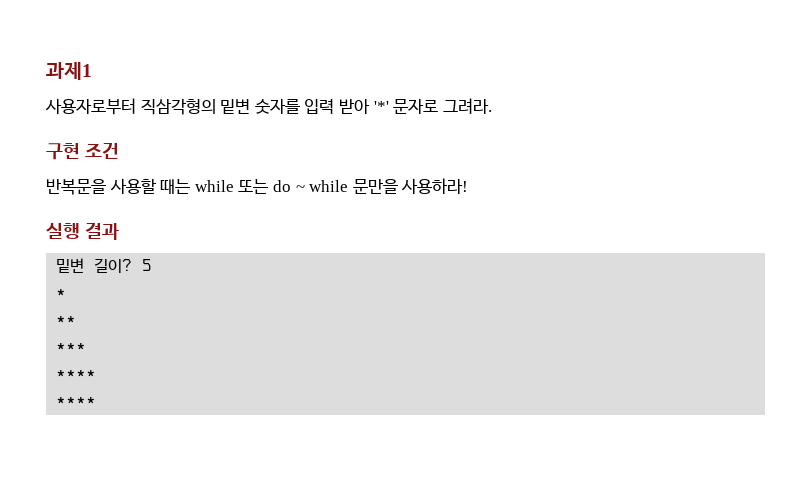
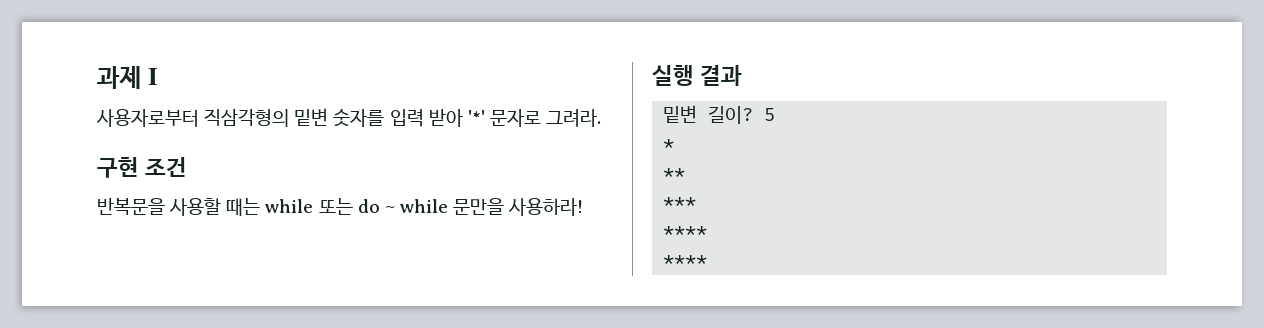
[46,62,92,80] 과제1 -> [97,66,158,89] 과제 I

